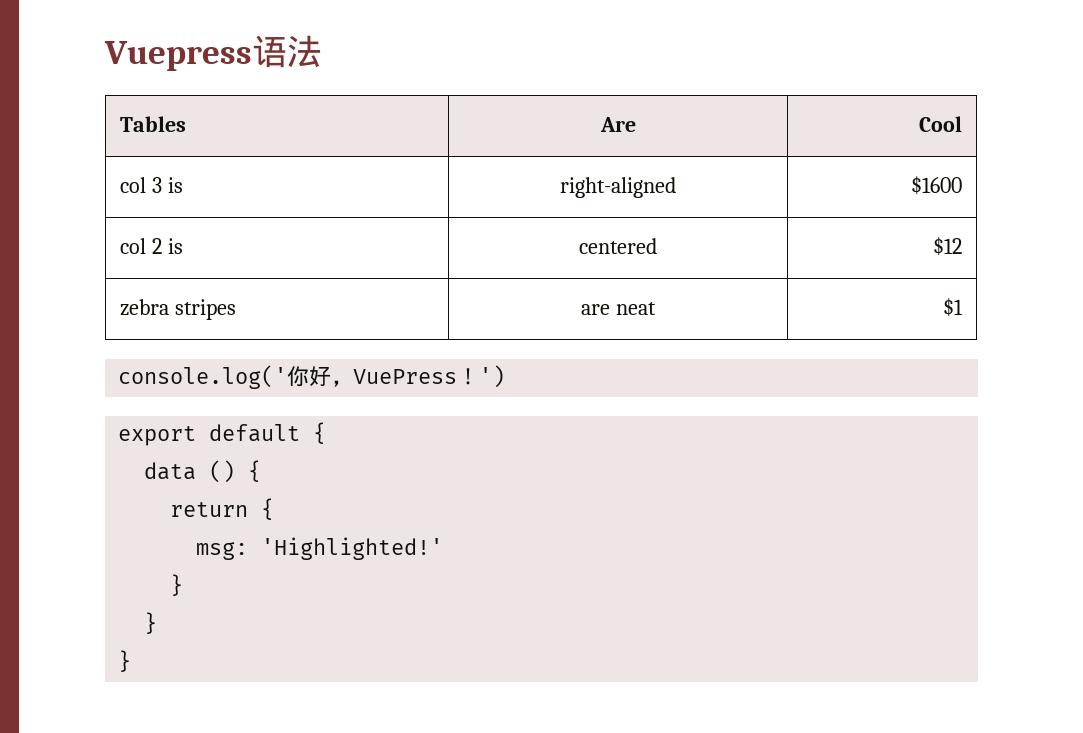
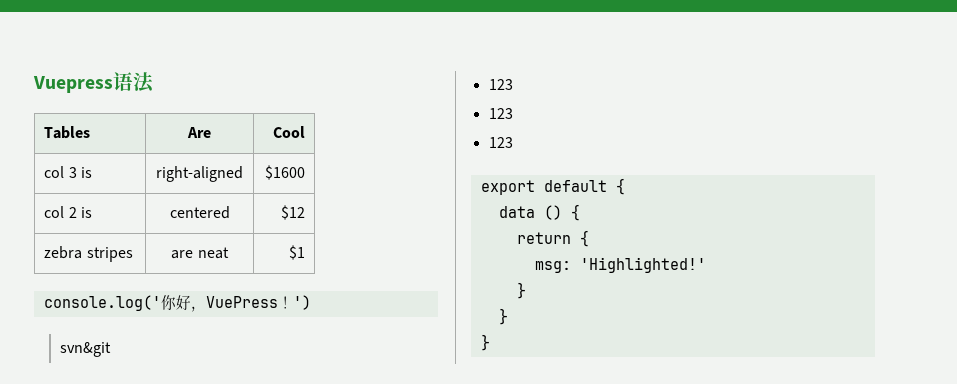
(506, 376) none -> [60,342,112,357] [488,79,513,90] [488,108,513,119] [488,137,513,148] // svn&git // 123 // 123 // 123

